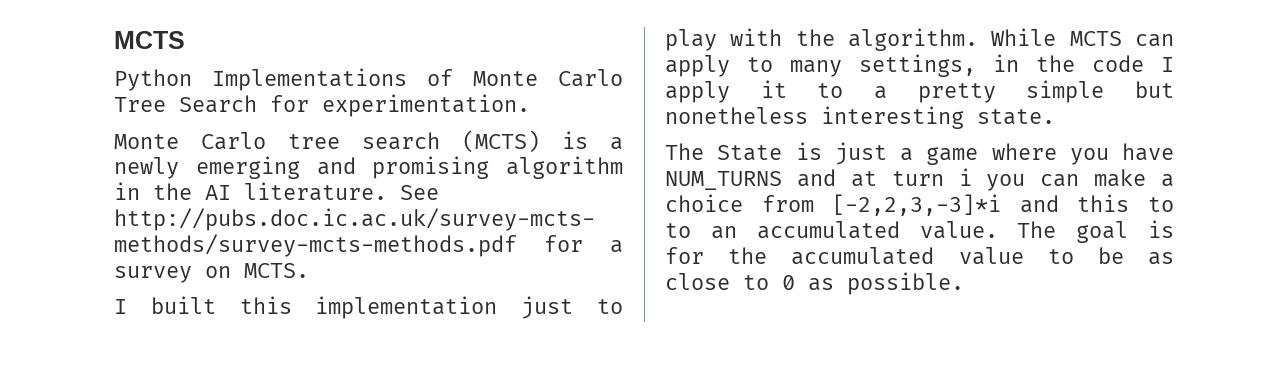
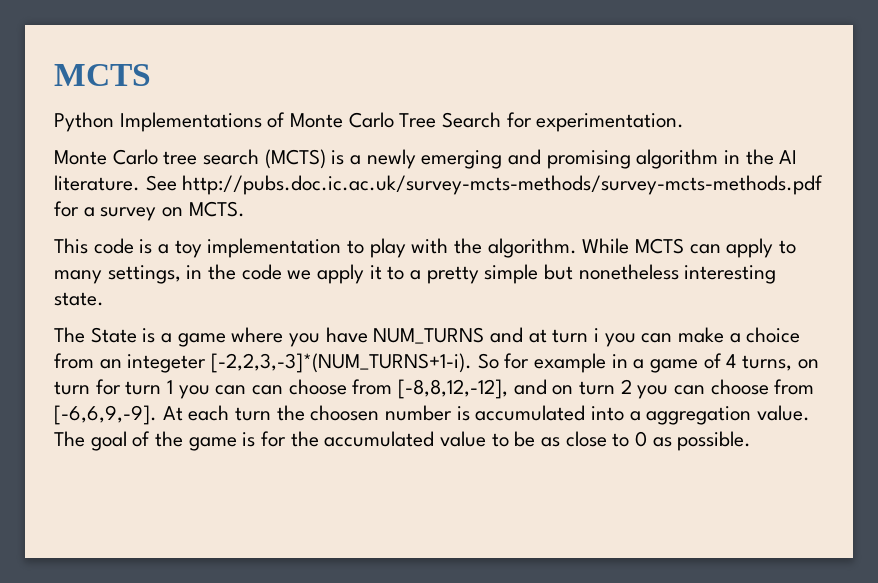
[114,296,574,319] I built this implementation just -> [54,238,342,258] This code is a toy implementation
[1161,57,1174,72] I -> [287,270,312,280] we
[834,142,887,165] just -> (156, 335) none
[832,194,1174,216] [665,221,1129,243] [-2,2,3,-3]*i and this to to an accumulated value. The goal -> [99,353,819,373] [54,379,815,399] [54,405,811,425] [54,431,237,451] an integeter [-2,2,3,-3]*(NUM_TURNS+1-i). So for example in a game of 4 turns, on turn for turn 1 you can can choose from [-8,8,12,-12], and on turn 2 you can choose from [-6,6,9,-9]. At each turn the choosen number is accumulated into a aggregation value. The goal of the game

